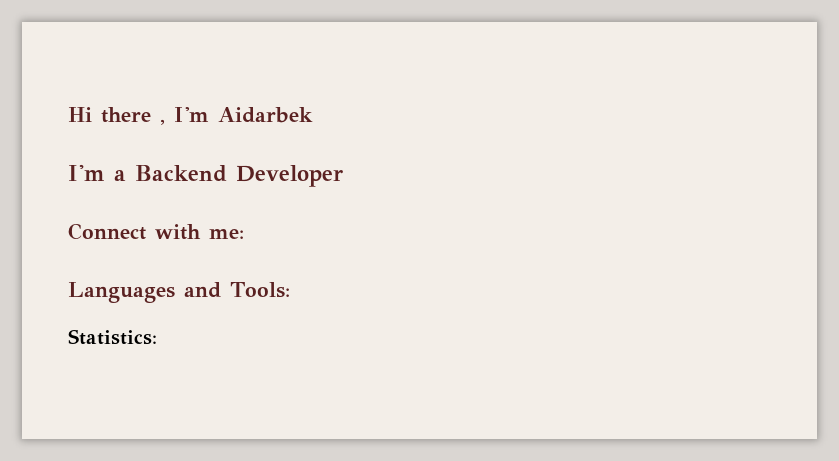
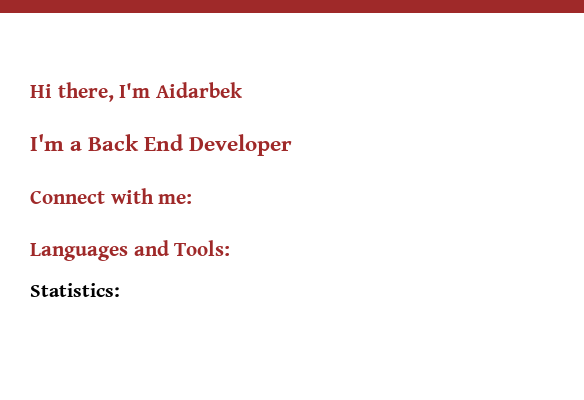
[101,107,165,125] there , -> [57,82,114,102] there,
[135,165,227,182] Backend -> [88,134,185,151] Back End

